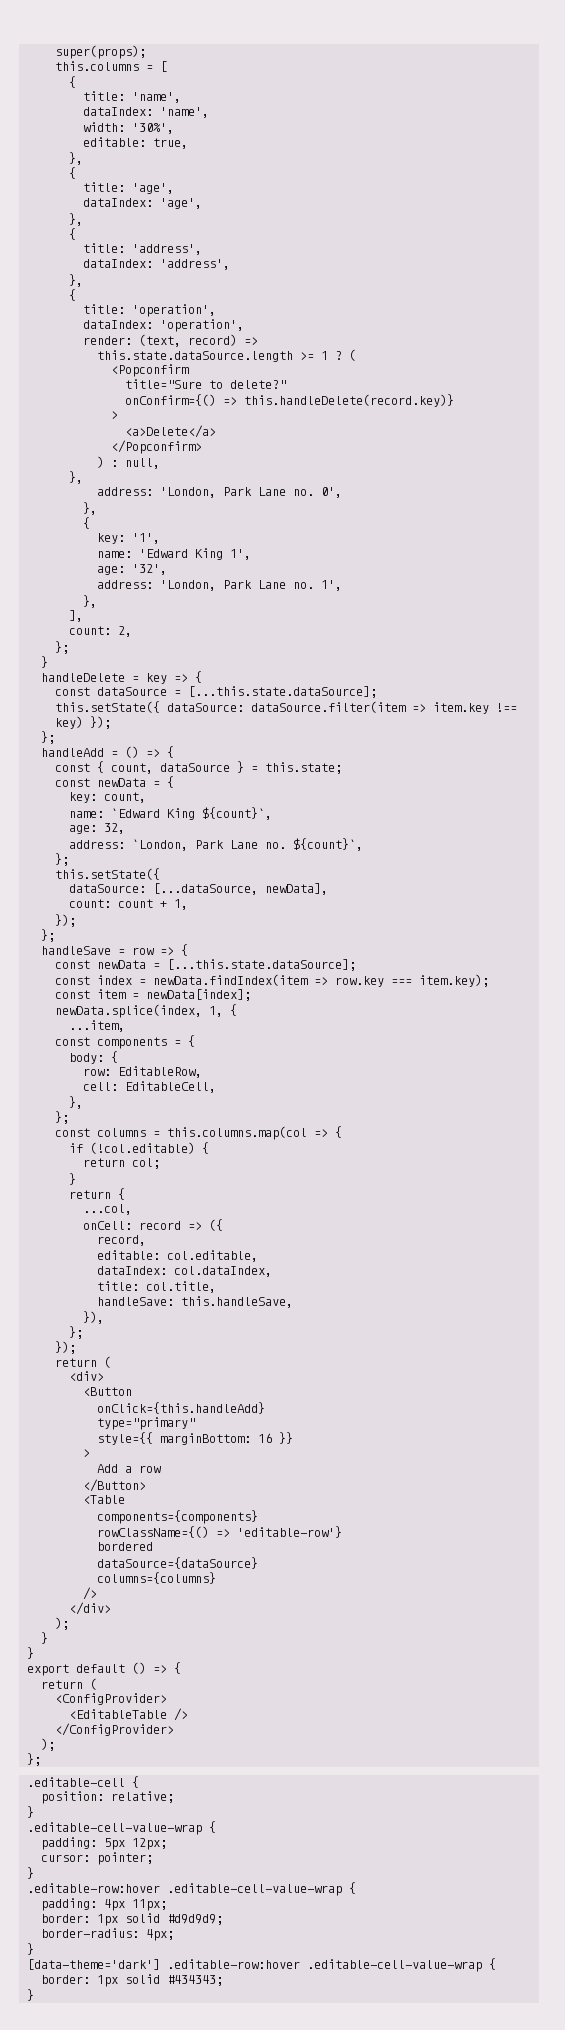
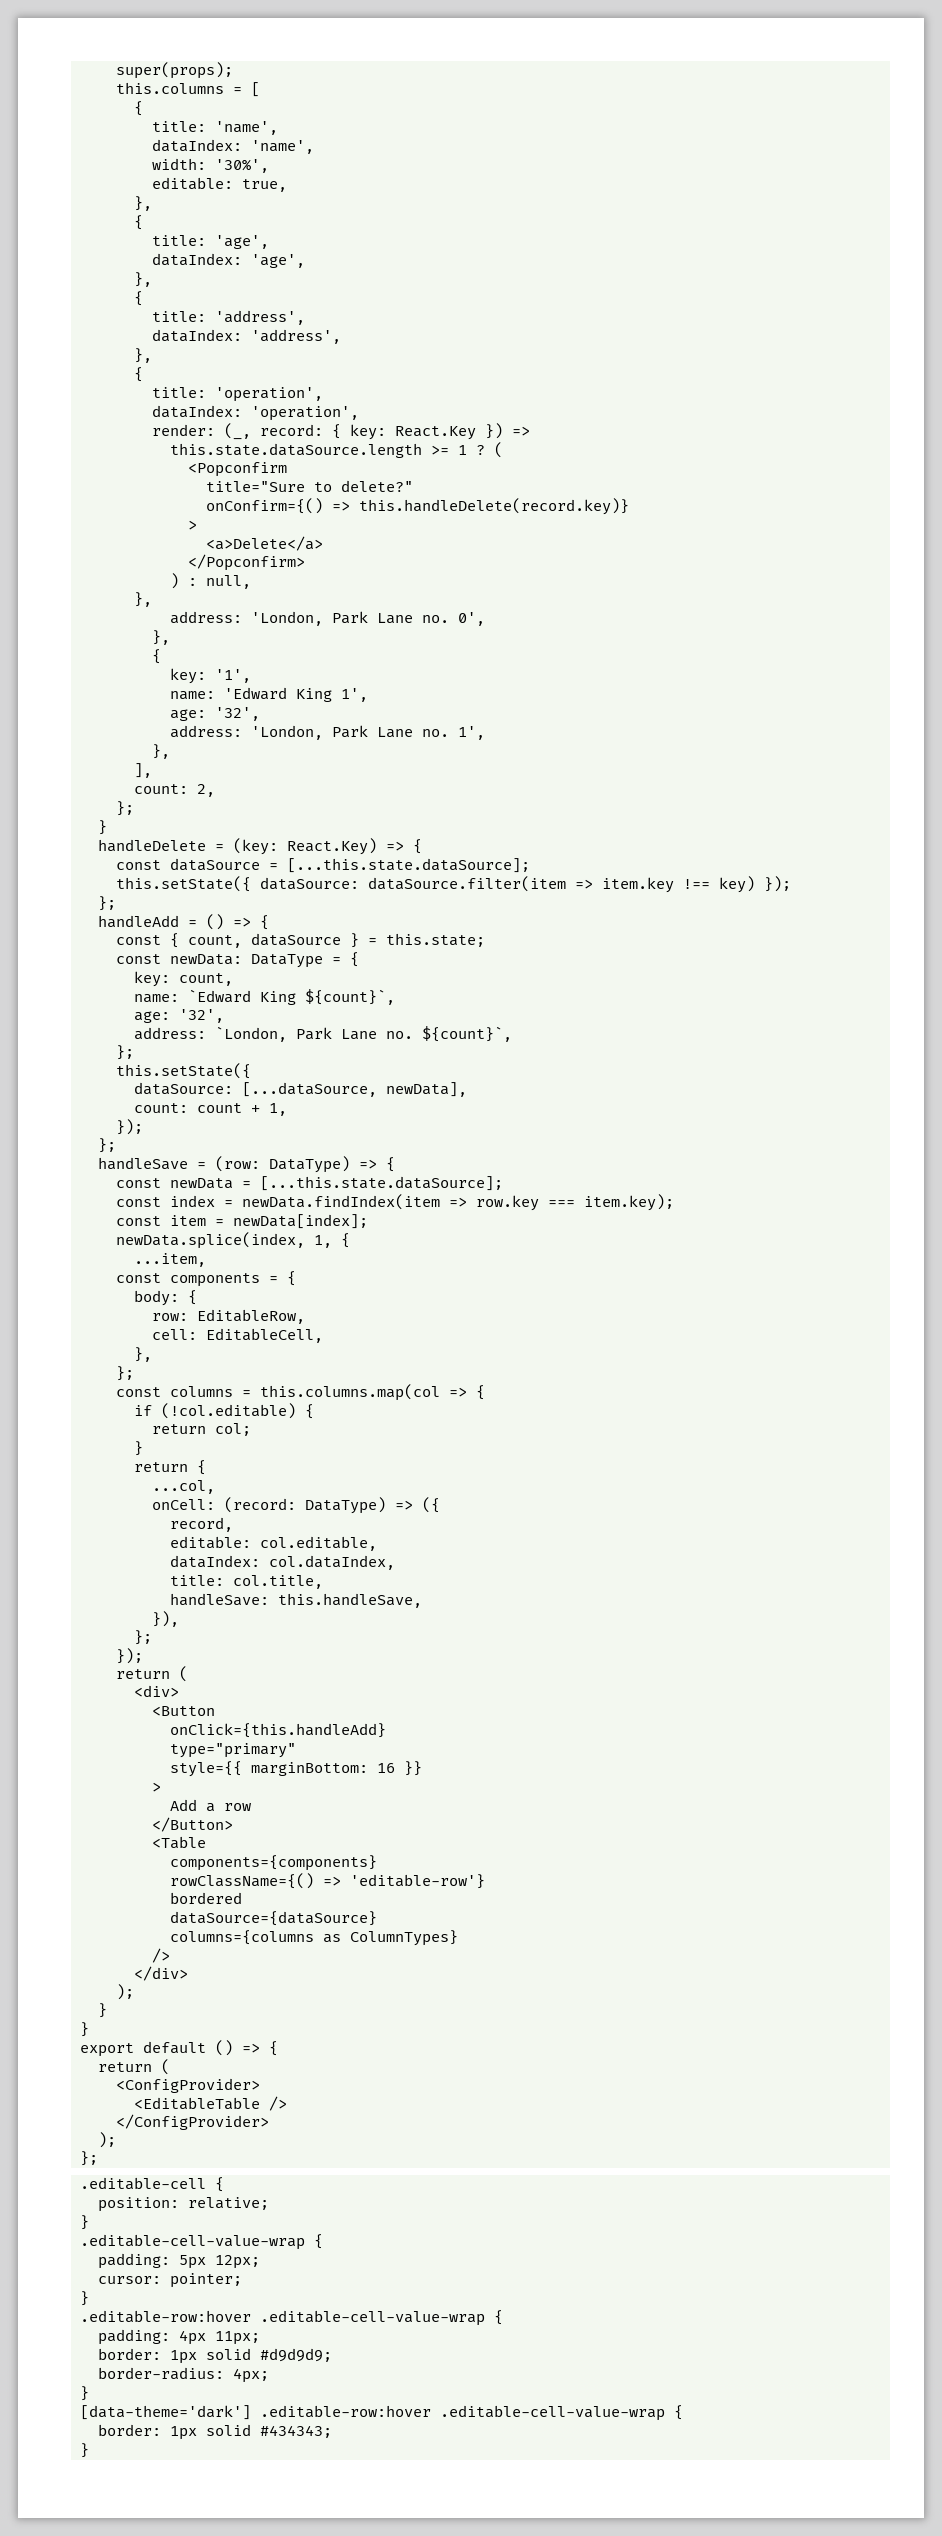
[139,334,238,347] (text, record) -> [223,423,503,440] (_, record: { key: React.Key })
[146,673,168,684] key -> [232,838,377,855] (key: React.Key)
[97,778,147,787] newData -> [169,954,323,968] newData: DataType
[104,823,126,834] 32, -> [178,1009,224,1023] '32',
[132,947,155,955] row -> [214,1156,350,1173] (row: DataType)
[139,1221,182,1230] record -> [223,1497,386,1514] (record: DataType)
[97,1572,217,1584] columns={columns} -> [169,1930,458,1946] columns={columns as ColumnTypes}

